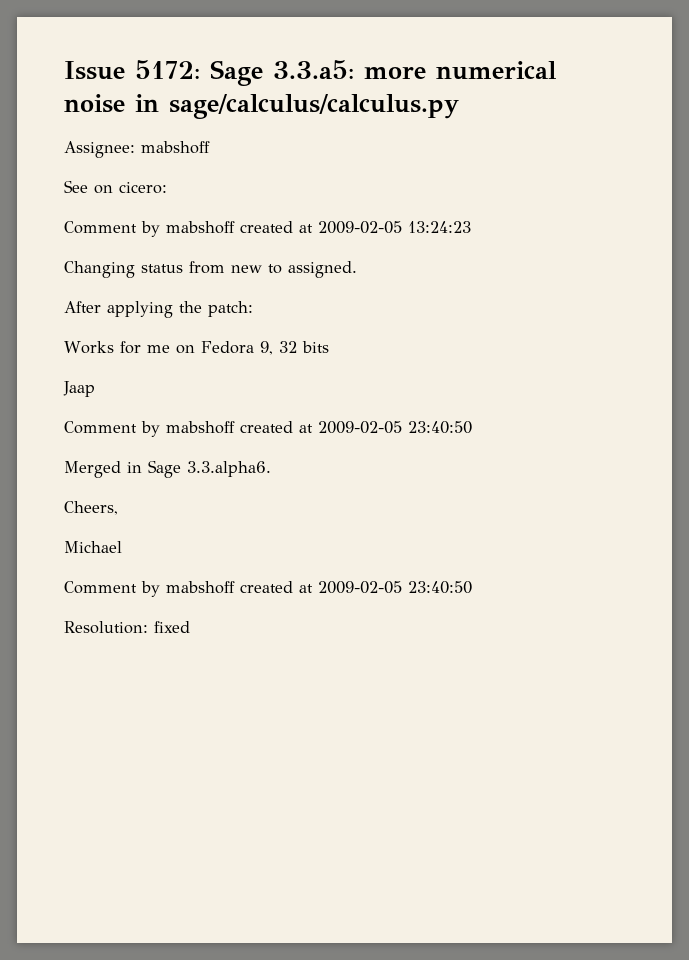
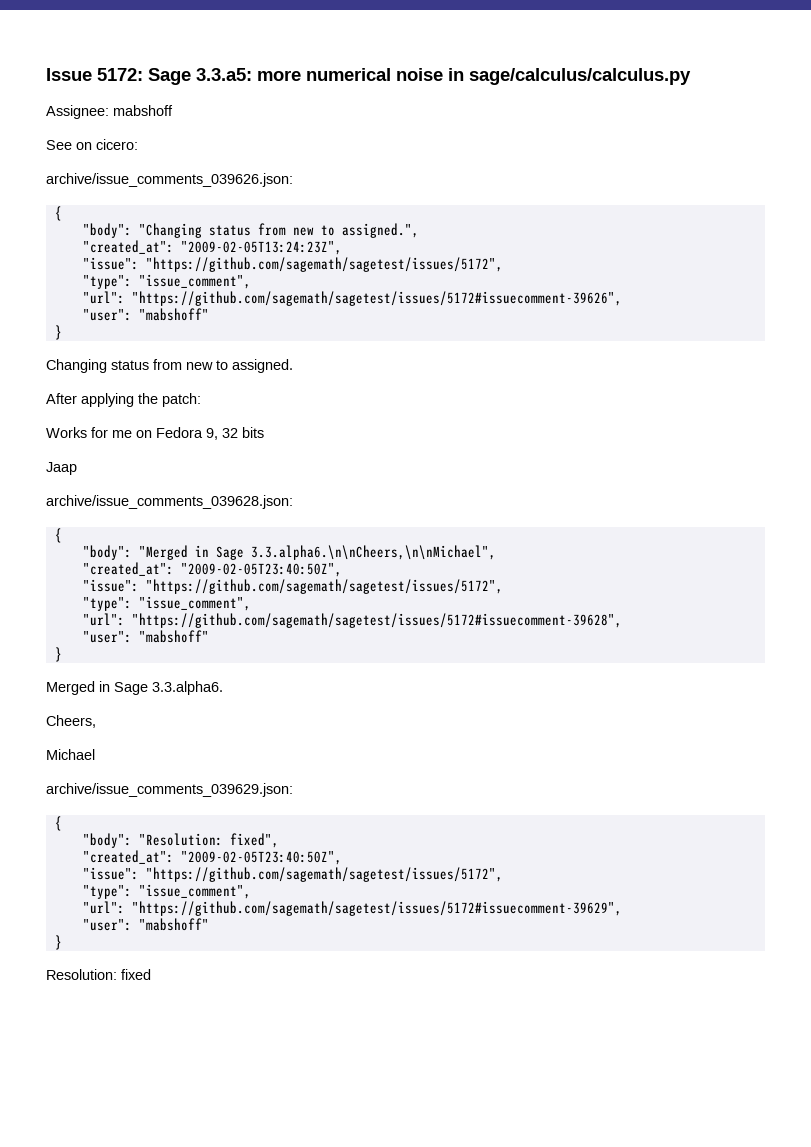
[64,221,471,237] Comment by mabshoff created at 2009-02-05 13:24:23 -> [46,173,293,187] [54,206,62,221] [82,223,419,238] [82,240,342,255] [82,257,503,272] [82,274,251,289] [82,291,622,306] [82,308,209,321] [54,325,62,340] archive/issue_comments_039626.json: // { // "body": "Changing status from new to assigned.", // "created_at": "2009-02-05T13:24:23Z", // "issue": "https://github.com/sagemath/sagetest/issues/5172", // "type": "issue_comment", // "url": "https://github.com/sagemath/sagetest/issues/5172#issuecomment-39626", // "user": "mabshoff" // }
[64,421,472,437] Comment by mabshoff created at 2009-02-05 23:40:50 -> [46,495,293,509] [54,528,62,543] [82,545,496,560] [82,562,342,577] [82,579,503,594] [82,596,251,611] [82,613,622,628] [82,630,209,643] [54,647,62,662] archive/issue_comments_039628.json: // { // "body": "Merged in Sage 3.3.alpha6.\n\nCheers,\n\nMichael", // "created_at": "2009-02-05T23:40:50Z", // "issue": "https://github.com/sagemath/sagetest/issues/5172", // "type": "issue_comment", // "url": "https://github.com/sagemath/sagetest/issues/5172#issuecomment-39628", // "user": "mabshoff" // }
[64,581,472,597] Comment by mabshoff created at 2009-02-05 23:40:50 -> [46,783,293,797] [54,816,62,831] [82,833,279,848] [82,850,342,865] [82,867,503,882] [82,884,251,899] [82,901,622,916] [82,918,209,931] [54,935,62,950] archive/issue_comments_039629.json: // { // "body": "Resolution: fixed", // "created_at": "2009-02-05T23:40:50Z", // "issue": "https://github.com/sagemath/sagetest/issues/5172", // "type": "issue_comment", // "url": "https://github.com/sagemath/sagetest/issues/5172#issuecomment-39629", // "user": "mabshoff" // }

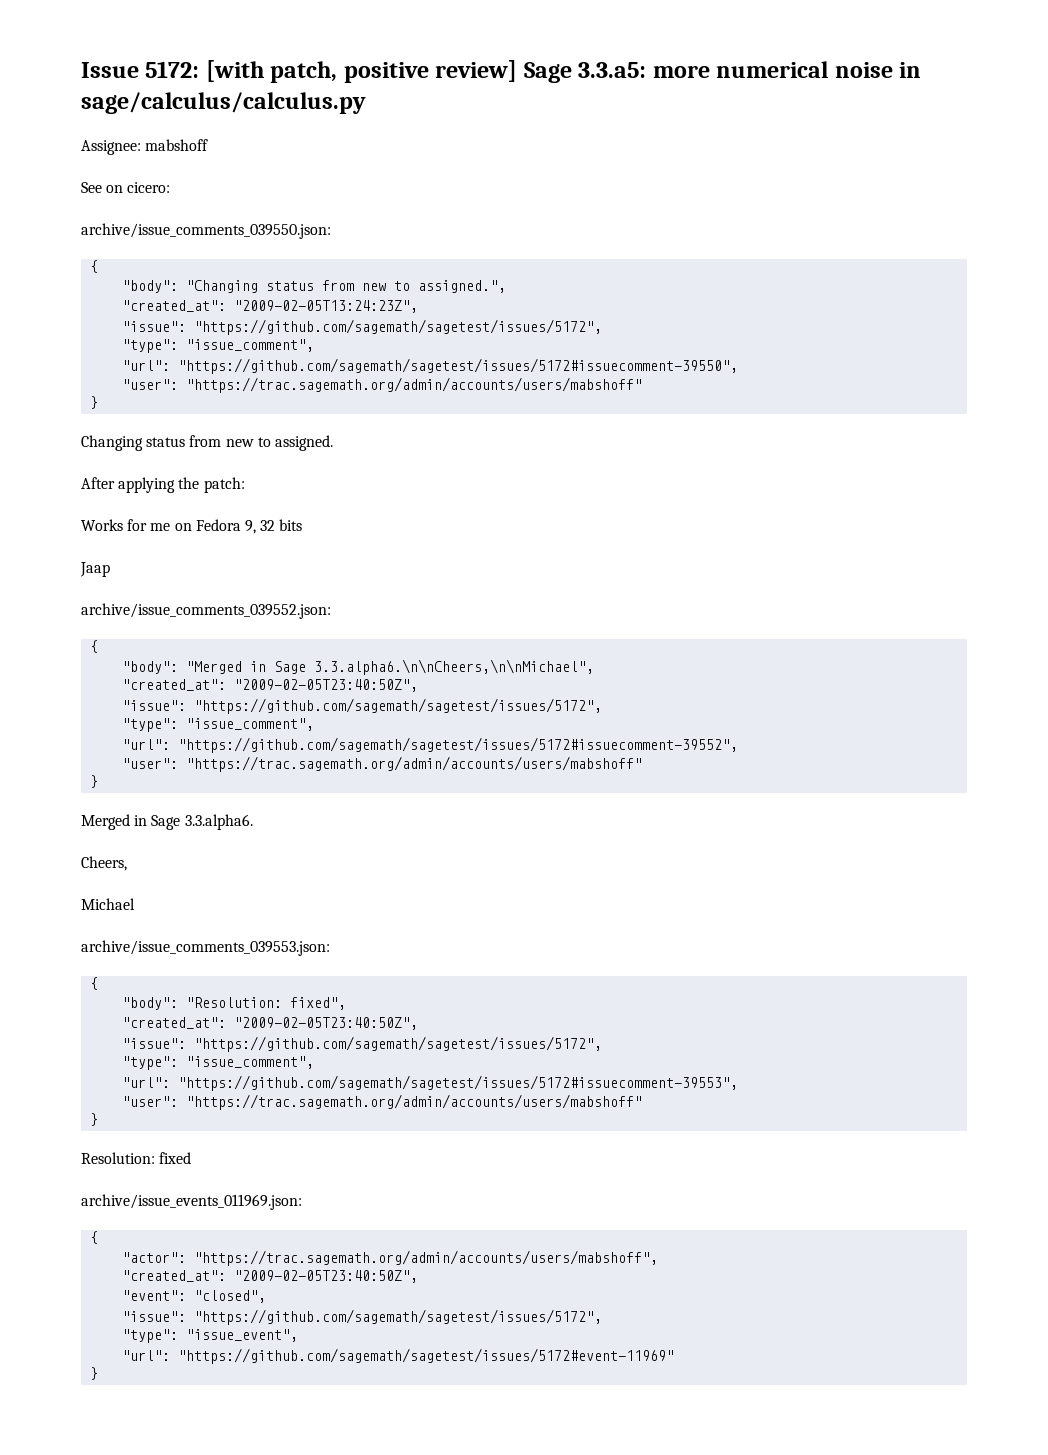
(143, 74) none -> [205,60,518,83] [with patch, positive review]
[46,173,293,187] archive/issue_comments_039626.json: -> [81,223,331,239] archive/issue_comments_039550.json:
[131,291,622,306] [82,308,209,321] "https://github.com/sagemath/sagetest/issues/5172#issuecomment-39626", // "user": "mabshoff" -> [178,358,739,374] [122,377,643,393] "https://github.com/sagemath/sagetest/issues/5172#issuecomment-39550", // "user": "https://trac.sagemath.org/admin/accounts/users/mabshoff"
[46,495,293,509] archive/issue_comments_039628.json: -> [81,603,331,619] archive/issue_comments_039552.json:
[131,613,622,628] [82,630,209,643] "https://github.com/sagemath/sagetest/issues/5172#issuecomment-39628", // "user": "mabshoff" -> [178,737,739,753] [122,756,643,772] "https://github.com/sagemath/sagetest/issues/5172#issuecomment-39552", // "user": "https://trac.sagemath.org/admin/accounts/users/mabshoff"
[46,783,293,797] archive/issue_comments_039629.json: -> [81,940,330,956] archive/issue_comments_039553.json:
[131,901,622,916] [82,918,209,931] "https://github.com/sagemath/sagetest/issues/5172#issuecomment-39629", // "user": "mabshoff" -> [178,1075,739,1091] [122,1094,643,1110] "https://github.com/sagemath/sagetest/issues/5172#issuecomment-39553", // "user": "https://trac.sagemath.org/admin/accounts/users/mabshoff"
(151, 974) none -> [81,1194,302,1210] [90,1231,99,1244] [122,1250,659,1266] [122,1270,419,1283] [122,1290,267,1303] [122,1309,603,1325] [122,1329,299,1343] [122,1348,675,1364] [90,1367,99,1380] // archive/issue_events_011969.json: // { // "actor": "https://trac.sagemath.org/admin/accounts/users/mabshoff", // "created_at": "2009-02-05T23:40:50Z", // "event": "closed", // "issue": "https://github.com/sagemath/sagetest/issues/5172", // "type": "issue_event", // "url": "https://github.com/sagemath/sagetest/issues/5172#event-11969" // }

